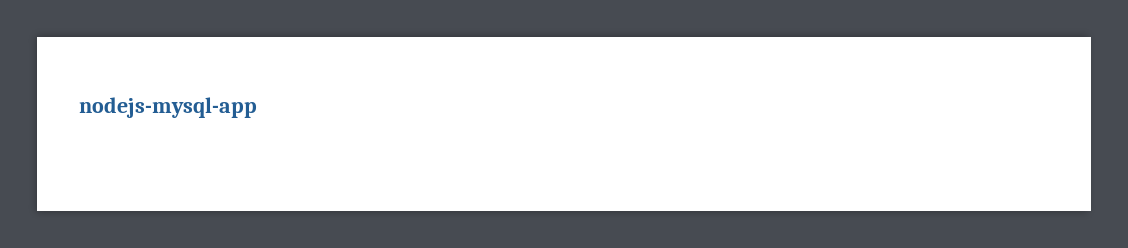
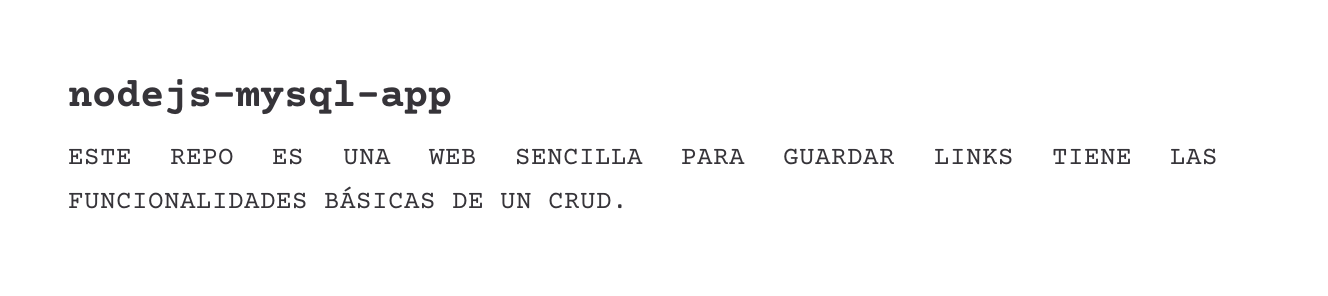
(257, 107) none -> [68,148,1219,165] [68,186,628,209] // ESTE REPO ES UNA WEB SENCILLA PARA GUARDAR LINKS TIENE LAS FUNCIONALIDADES BÁSICAS DE UN CRUD.

